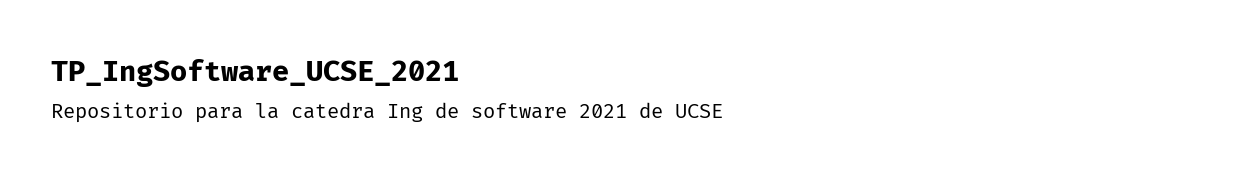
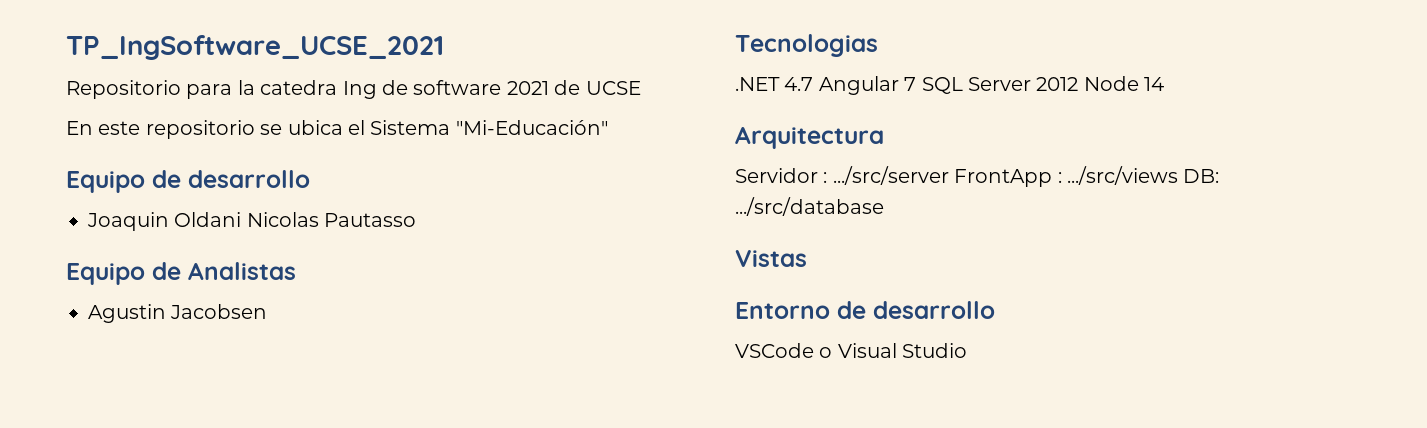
(723, 111) none -> [66,120,608,139] [66,170,310,193] [87,212,417,231] [66,262,296,285] [88,304,268,323] [735,34,878,57] [735,76,1165,95] [735,126,884,149] [735,166,1220,187] [735,197,884,216] [735,250,807,267] [735,301,995,319] [735,343,968,358] // En este repositorio se ubica el Sistema "Mi-Educación" // Equipo de desarrollo // Joaquin Oldani Nicolas Pautasso // Equipo de Analistas // Agustin Jacobsen // Tecnologias // .NET 4.7 Angular 7 SQL Server 2012 Node 14 // Arquitectura // Servidor : .../src/server FrontApp : .../src/views DB: .../src/database // Vistas // Entorno de desarrollo // VSCode o Visual Studio

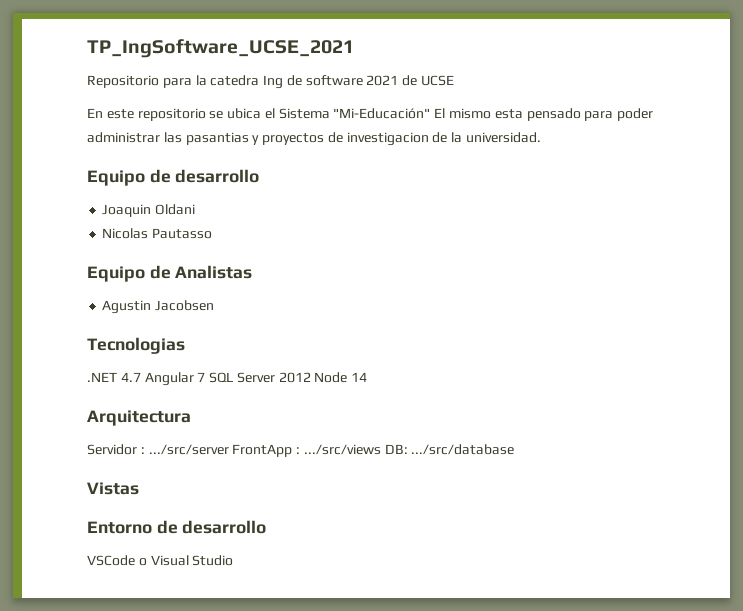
(608, 127) none -> [434,108,654,121] [87,132,542,146] El mismo esta pensado para poder administrar las pasantias y proyectos de investigacion de la universidad.
(242, 219) none -> (196, 209) //

